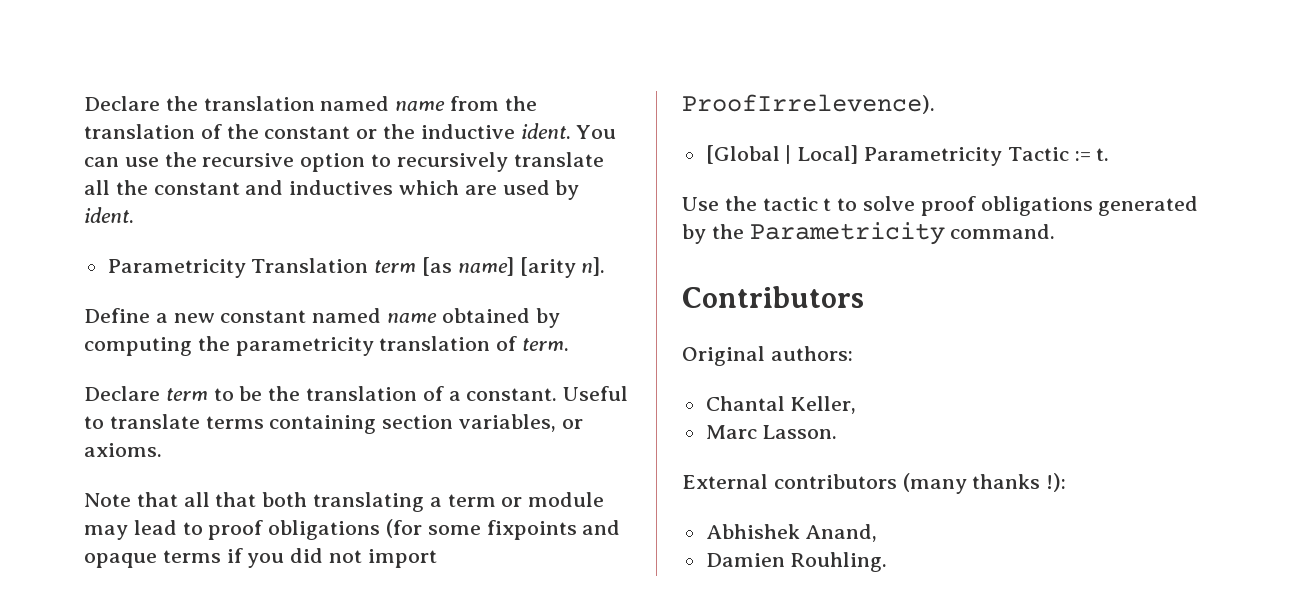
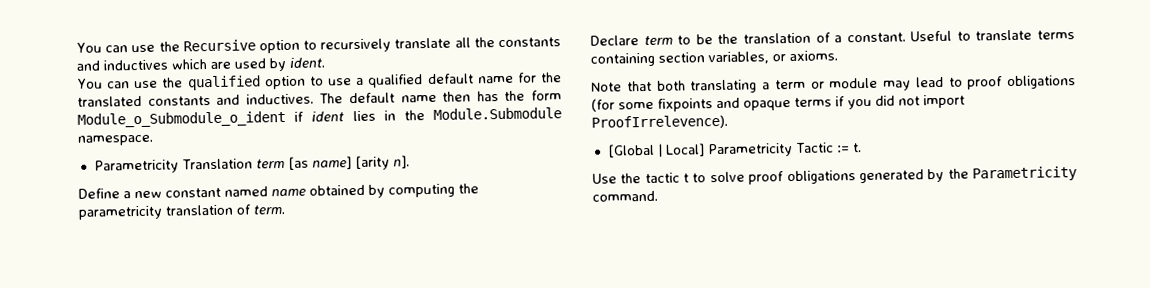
[84,96,537,111] [84,123,617,139] [84,152,295,167] Declare the translation named name from the translation of the constant or the inductive ident. You can use the recursive -> [76,39,256,53] You can use the Recursive
[153,182,240,195] constant -> [497,37,561,48] constants
(134, 215) none -> [77,72,563,91] [77,90,563,107] [77,107,562,128] [77,134,153,146] // You can use the qualified option to use a qualified default name for the translated constants and inductives. The default name then has the form Module_o_Submodule_o_ident if ident lies in the Module.Submodule namespace.
[183,492,257,507] all that -> (652, 86) none
[682,286,864,308] [682,346,853,366] [705,396,857,414] [705,425,838,439] [682,473,1067,494] [705,524,878,542] [705,552,888,572] // Contributors // Original authors: // Chantal Keller, // Marc Lasson. // External contributors (many thanks !): // Abhishek Anand, // Damien Rouhling. -> (658, 196) none

